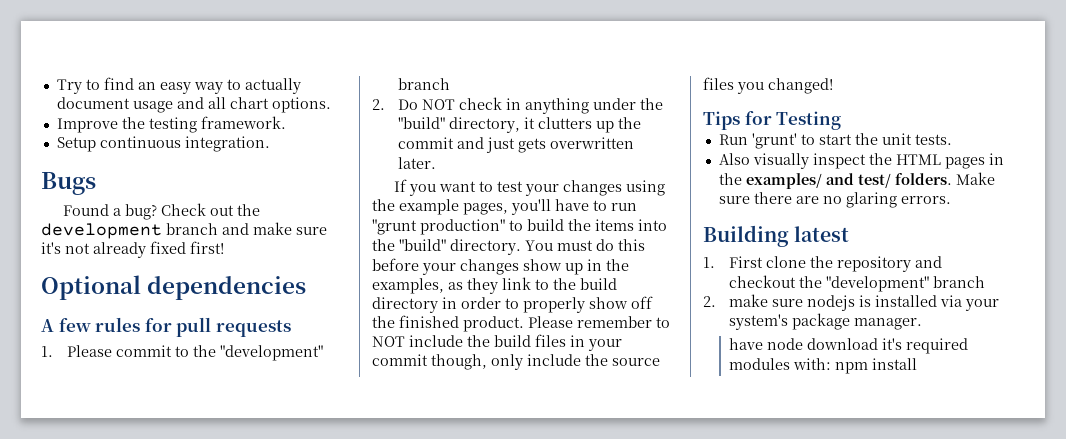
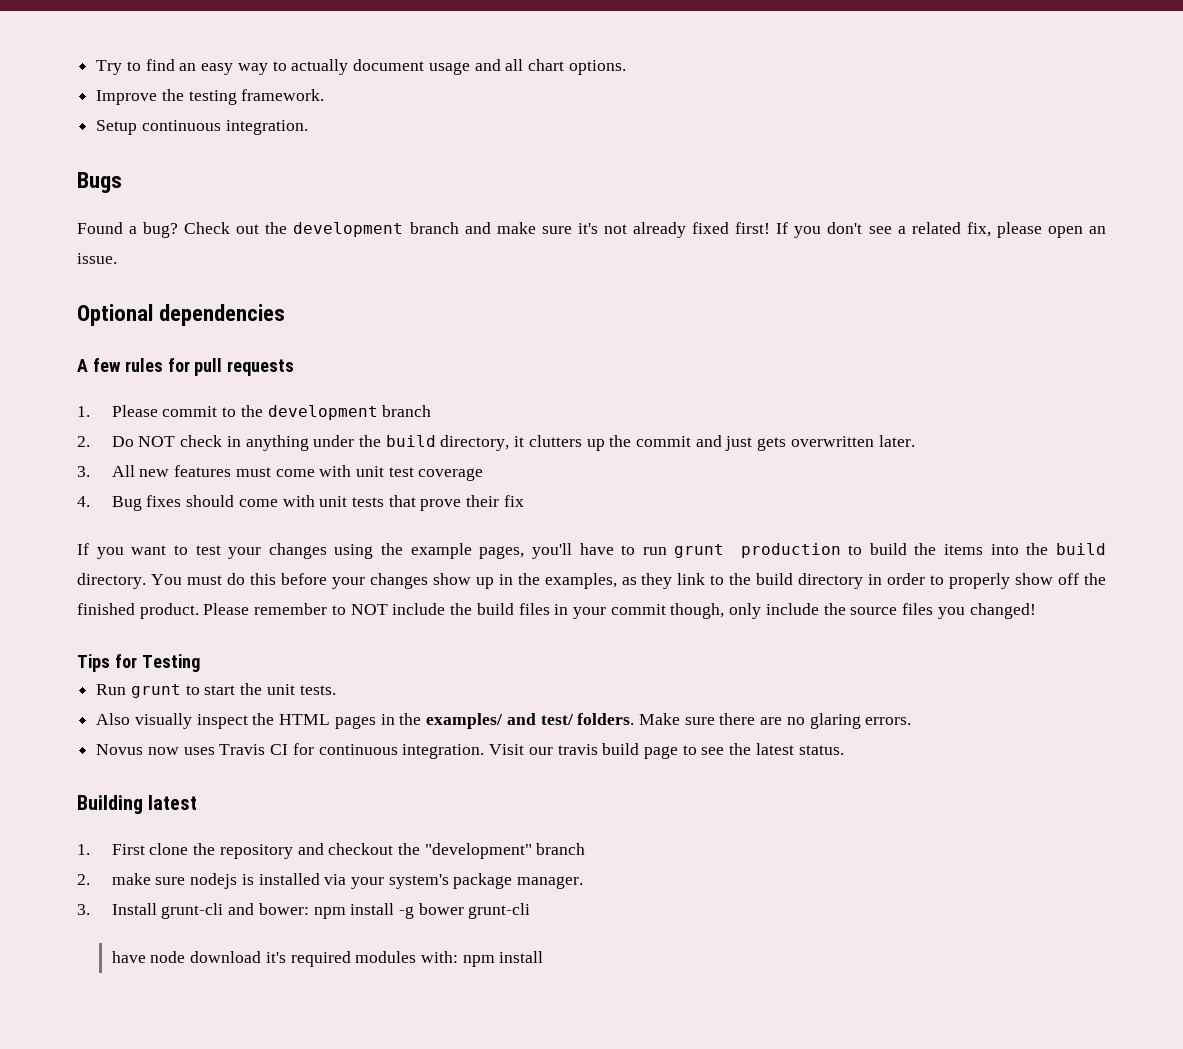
(224, 247) none -> [776,222,1107,238] [77,253,117,264] If you don't see a related fix, please open an issue.
[220,345,324,361] "development" -> [267,405,378,420] development
[398,117,446,129] "build" -> [385,435,436,447] build
(437, 163) none -> [77,465,484,481] [77,495,524,511] // 3. All new features must come with unit test coverage // 4. Bug fixes should come with unit tests that prove their fix
[372,219,505,235] "grunt production" -> [674,543,841,558] grunt production
[399,239,446,251] "build" -> [1055,543,1106,555] build
[751,133,797,149] 'grunt' -> [130,684,181,698] grunt
(951, 200) none -> [96,743,844,759] // Novus now uses Travis CI for continuous integration. Visit our travis build page to see the latest status.
(923, 324) none -> [77,903,531,919] // 3. Install grunt-cli and bower: npm install -g bower grunt-cli

